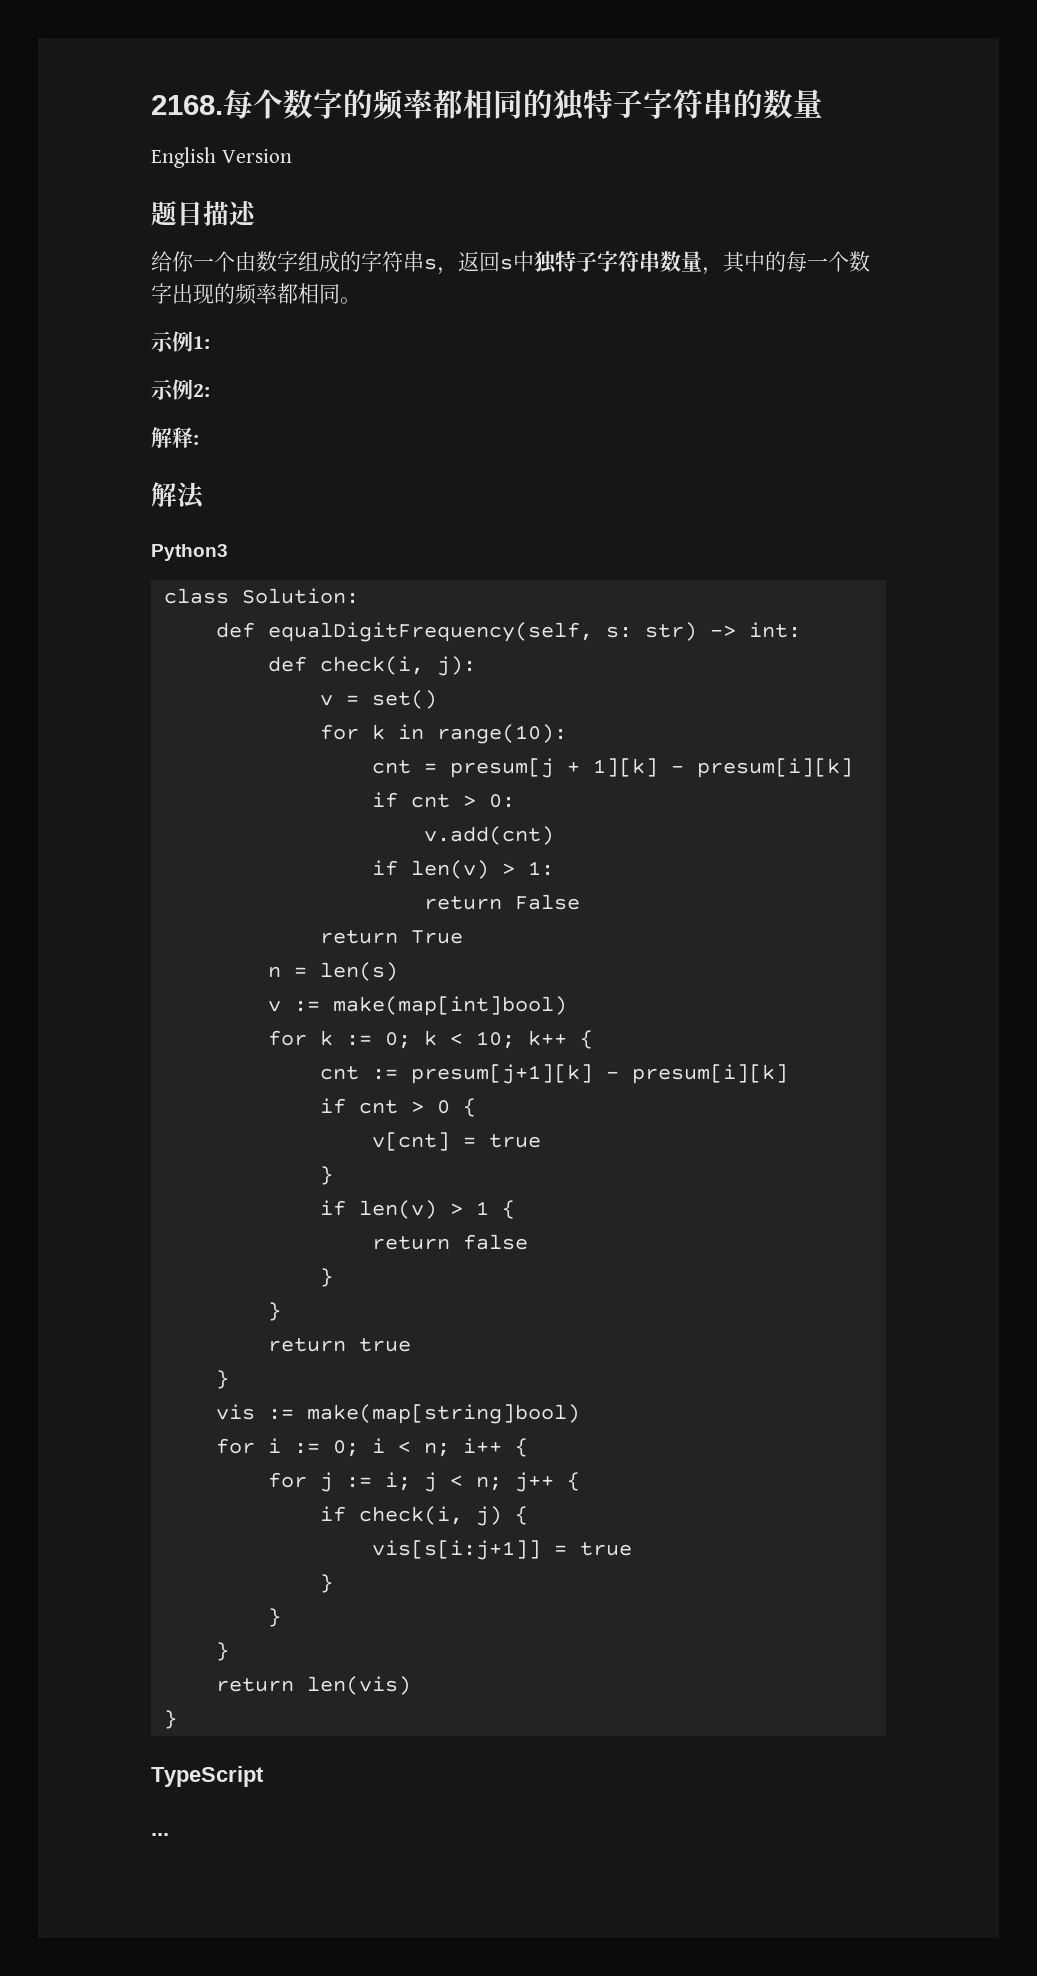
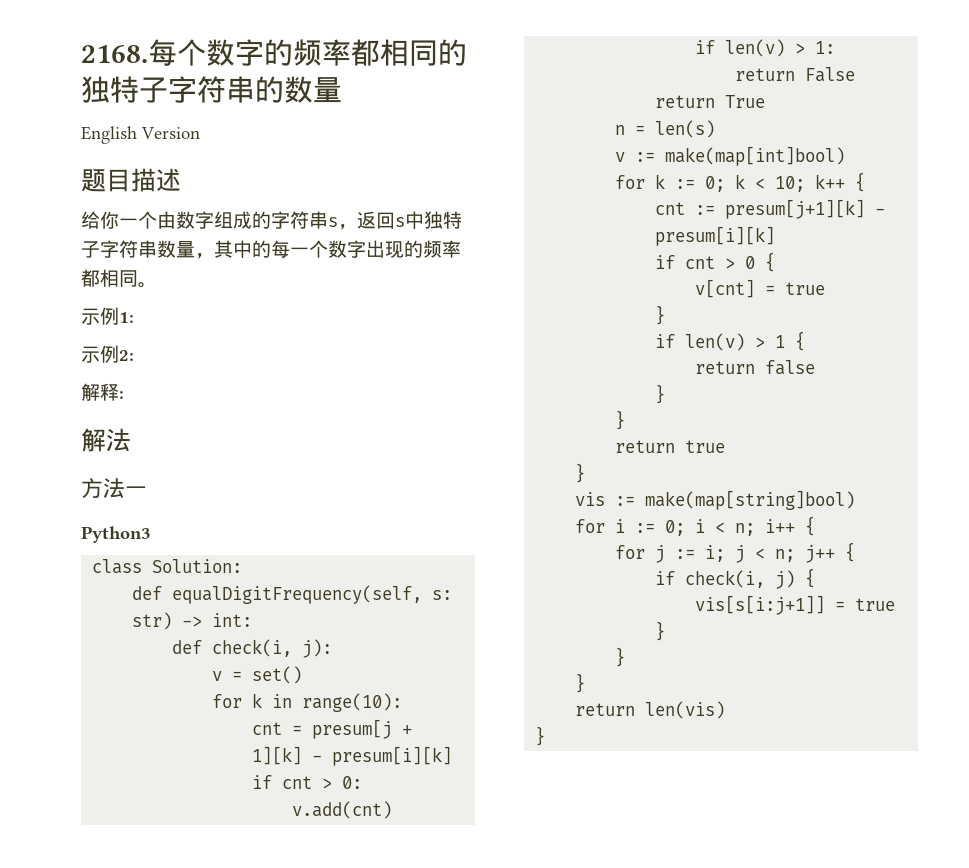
(205, 495) none -> [81,478,147,498] // 方法一
[151,1766,264,1787] [151,1833,169,1836] // TypeScript // ... -> (546, 736) none

